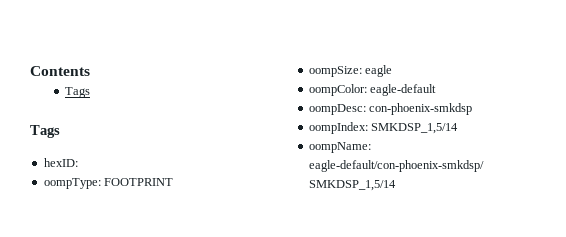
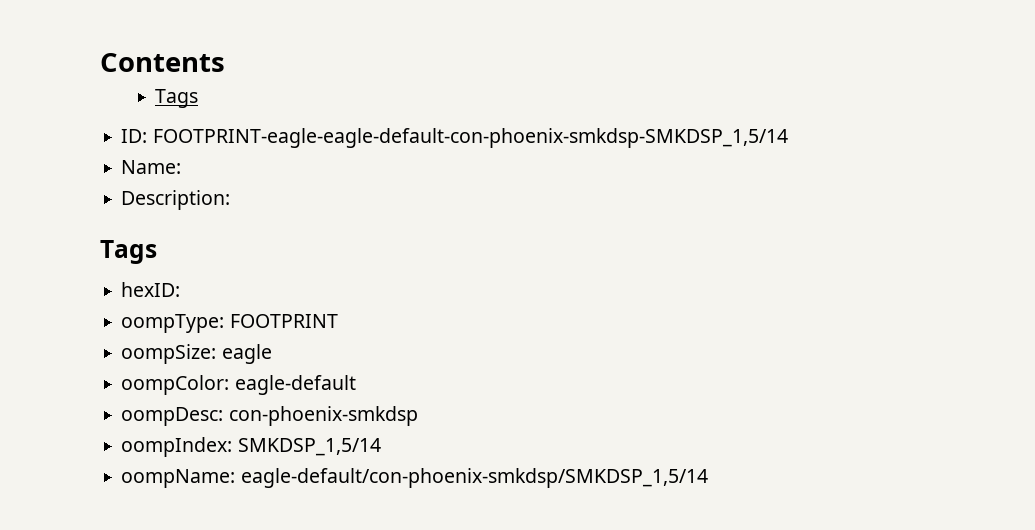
(91, 92) none -> [121,128,788,148] [121,160,182,174] [121,190,231,210] // ID: FOOTPRINT-eagle-eagle-default-con-phoenix-smkdsp-SMKDSP_1,5/14 // Name: // Description:

